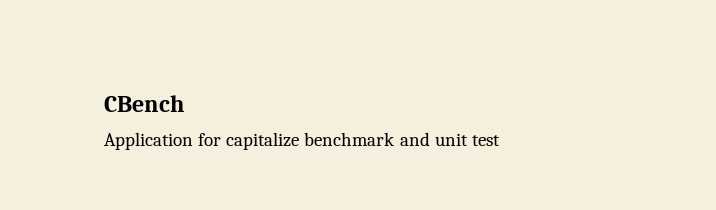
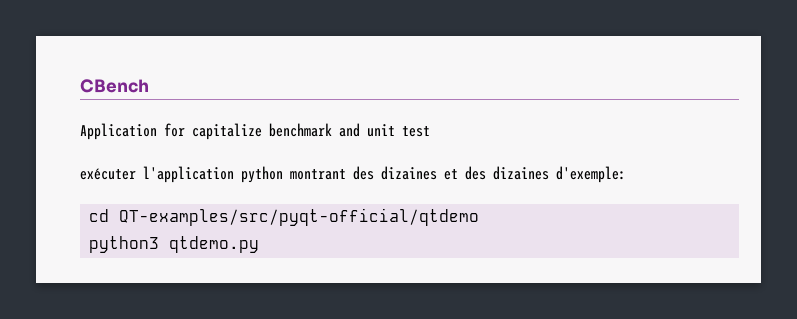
(500, 140) none -> [80,166,626,183] [89,208,480,226] [89,236,260,253] // exécuter l'application python montrant des dizaines et des dizaines d'exemple: // cd QT-examples/src/pyqt-official/qtdemo // python3 qtdemo.py

